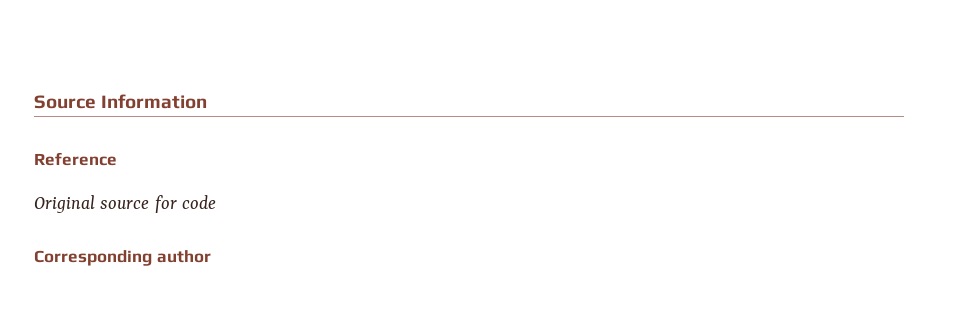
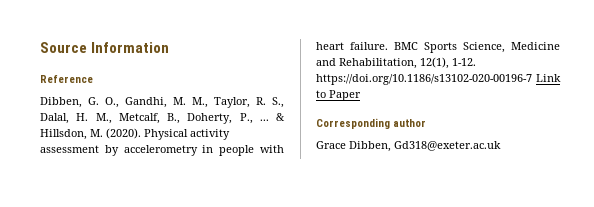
[34,195,216,213] Original source for code -> [40,97,284,108] [40,113,285,124] [40,128,230,140] [40,145,284,156] [316,42,560,53] [316,57,476,69] [316,74,561,85] [316,90,361,101] Dibben, G. O., Gandhi, M. M., Taylor, R. S., Dalal, H. M., Metcalf, B., Doherty, P., ... & Hillsdon, M. (2020). Physical activity assessment by accelerometry in people with heart failure. BMC Sports Science, Medicine and Rehabilitation, 12(1), 1-12. https://doi.org/10.1186/s13102-020-00196-7 Link to Paper
(211, 256) none -> [316,141,501,152] // Grace Dibben, Gd318@exeter.ac.uk

